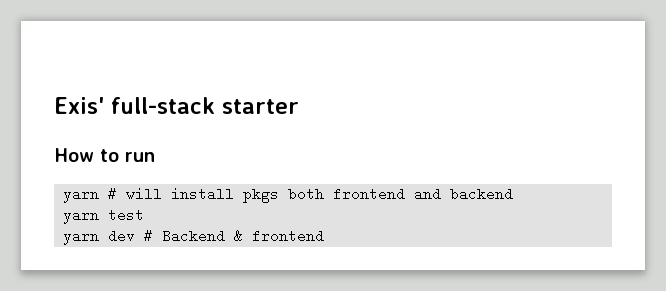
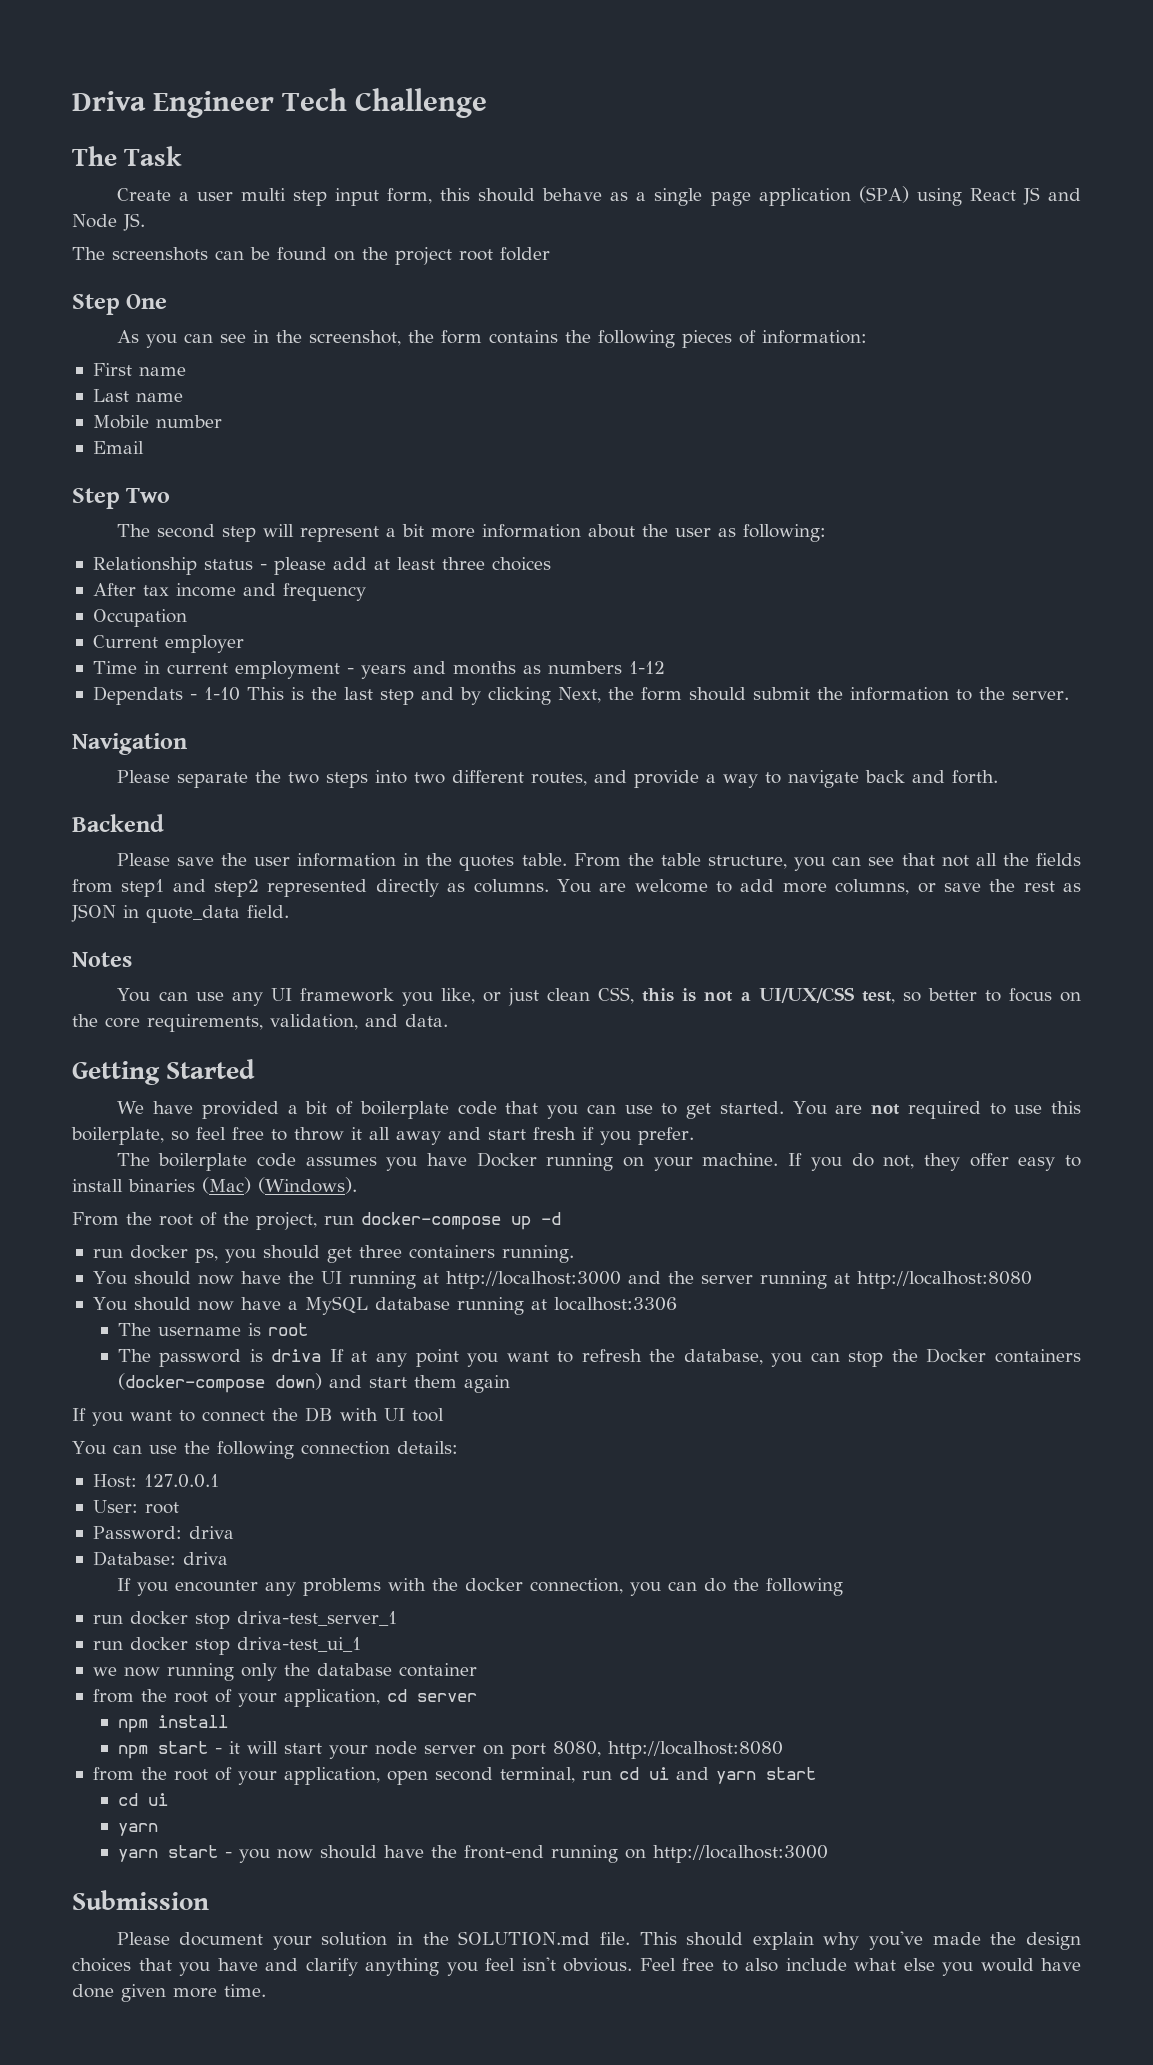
[54,97,299,114] [54,148,155,162] [62,187,513,203] [62,208,144,224] [62,229,324,245] Exis' full-stack starter // How to run // yarn # will install pkgs both frontend and backend // yarn test // yarn dev # Backend & frontend -> [72,88,487,118] [72,146,183,166] [116,186,1081,206] [72,213,145,231] [72,247,550,265] [72,294,168,315] [116,330,867,348] [92,363,186,376] [92,389,183,402] [92,415,222,429] [92,441,144,454] [72,488,171,509] [116,524,826,542] [92,557,551,575] [92,583,366,601] [92,609,187,627] [92,635,244,653] [92,661,665,679] [92,686,1069,705] [72,733,187,755] [116,770,998,788] [72,814,164,832] [116,853,1081,871] [72,879,1081,897] [71,904,289,923] [72,952,132,967] [116,987,1081,1006] [72,1014,448,1032] [72,1059,256,1085] [116,1101,1081,1119] [71,1127,694,1145] [116,1152,1081,1171] [72,1177,357,1194] [72,1212,561,1230] [92,1245,574,1263] [92,1271,1032,1289] [92,1296,677,1315] [117,1323,308,1336] [117,1348,1081,1367] [117,1373,510,1393] [72,1407,444,1426] [72,1441,458,1459] [92,1474,219,1488] [92,1500,179,1514] [92,1526,234,1540] [92,1551,228,1566] [116,1578,843,1596] [92,1611,397,1629] [92,1637,361,1655] [92,1663,477,1681] [92,1689,477,1707] [117,1715,228,1733] [117,1741,783,1759] [92,1767,816,1785] [117,1793,168,1806] [117,1823,158,1836] [117,1845,828,1863] [72,1890,209,1910] [116,1931,1081,1950] [72,1957,1081,1976] [72,1984,266,2002] Driva Engineer Tech Challenge // The Task // Create a user multi step input form, this should behave as a single page application (SPA) using React JS and Node JS. // The screenshots can be found on the project root folder // Step One // As you can see in the screenshot, the form contains the following pieces of information: // First name // Last name // Mobile number // Email // Step Two // The second step will represent a bit more information about the user as following: // Relationship status - please add at least three choices // After tax income and frequency // Occupation // Current employer // Time in current employment - years and months as numbers 1-12 // Dependats - 1-10 This is the last step and by clicking Next, the form should submit the information to the server. // Navigation // Please separate the two steps into two different routes, and provide a way to navigate back and forth. // Backend // Please save the user information in the quotes table. From the table structure, you can see that not all the fields from step1 and step2 represented directly as columns. You are welcome to add more columns, or save the rest as JSON in quote_data field. // Notes // You can use any UI framework you like, or just clean CSS, this is not a UI/UX/CSS test, so better to focus on the core requirements, validation, and data. // Getting Started // We have provided a bit of boilerplate code that you can use to get started. You are not required to use this boilerplate, so feel free to throw it all away and start fresh if you prefer. // The boilerplate code assumes you have Docker running on your machine. If you do not, they offer easy to install binaries (Mac) (Windows). // From the root of the project, run docker-compose up -d // run docker ps, you should get three containers running. // You should now have the UI running at http://localhost:3000 and the server running at http://localhost:8080 // You should now have a MySQL database running at localhost:3306 // The username is root // The password is driva If at any point you want to refresh the database, you can stop the Docker containers (docker-compose down) and start them again // If you want to connect the DB with UI tool // You can use the following connection details: // Host: 127.0.0.1 // User: root // Password: driva // Database: driva // If you encounter any problems with the docker connection, you can do the following // run docker stop driva-test_server_1 // run docker stop driva-test_ui_1 // we now running only the database container // from the root of your application, cd server // npm install // npm start - it will start your node server on port 8080, http://localhost:8080 // from the root of your application, open second terminal, run cd ui and yarn start // cd ui // yarn // yarn start - you now should have the front-end running on http://localhost:3000 // Submission // Please document your solution in the SOLUTION.md file. This should explain why you've made the design choices that you have and clarify anything you feel isn't obvious. Feel free to also include what else you would have done given more time.

